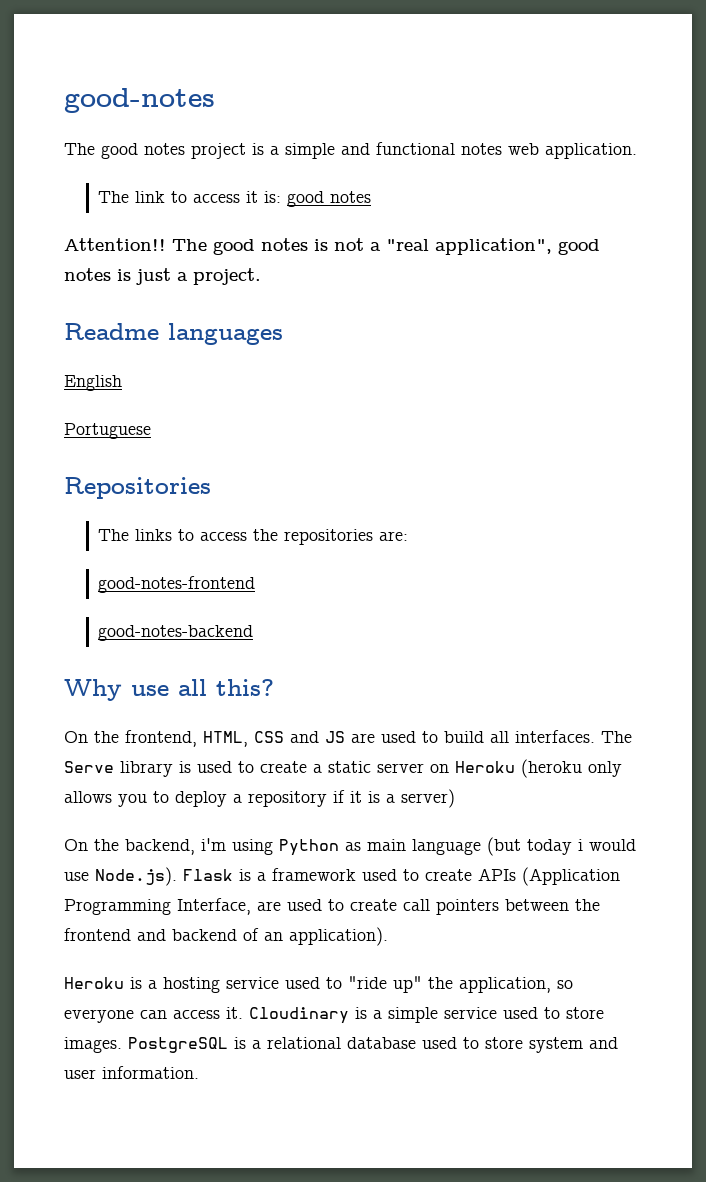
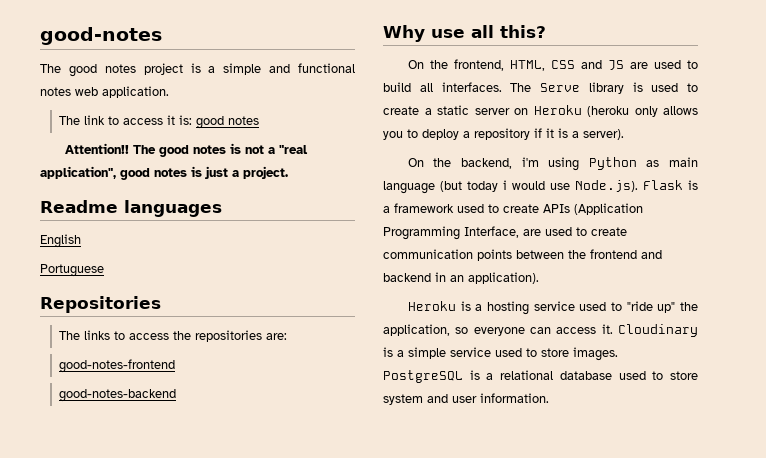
[401,789,455,808] server) -> [583,129,624,140] server).
[403,899,499,915] call pointers -> [383,249,512,261] communication points
[243,928,259,941] of -> [435,272,446,282] in

